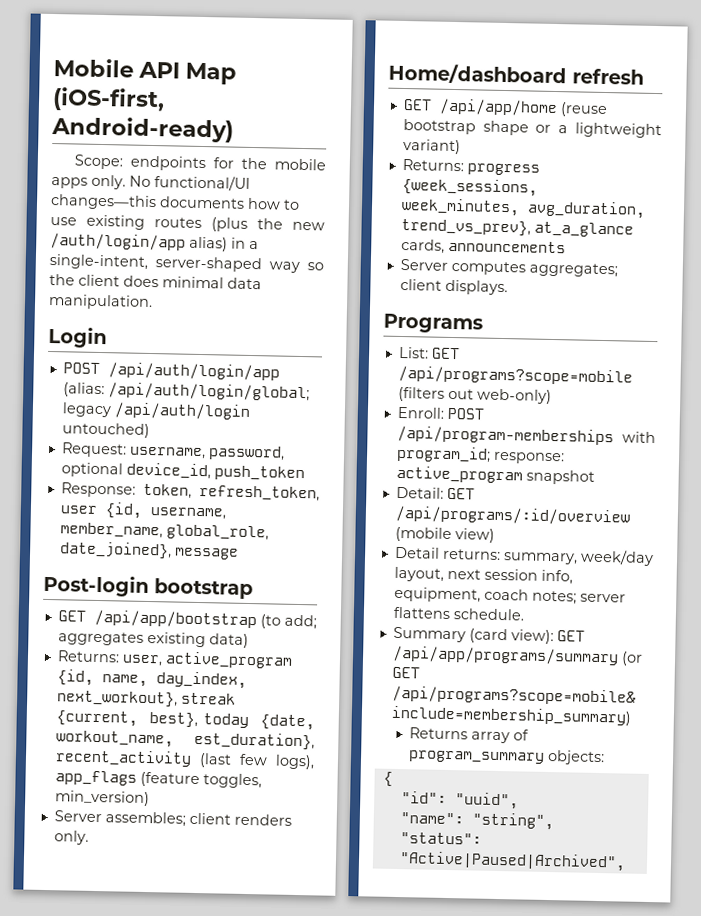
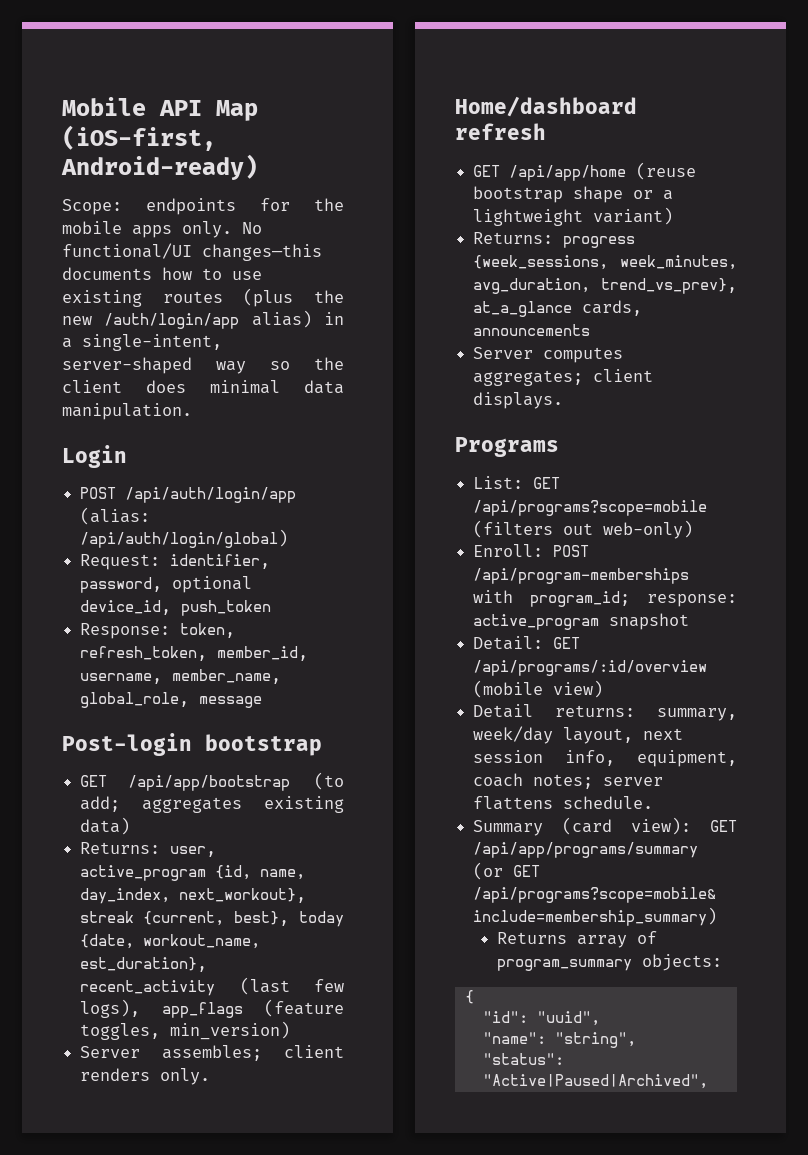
[107,382,310,402] [61,402,251,420] [61,422,150,438] /api/auth/login/global; legacy /api/auth/login untouched) -> [80,529,289,548] /api/auth/login/global)
[128,446,206,460] username, -> [170,554,271,569] identifier,
[59,502,143,519] user {id, -> [217,646,309,661] member_id,
[58,541,172,560] date_joined}, -> (190, 700) none

